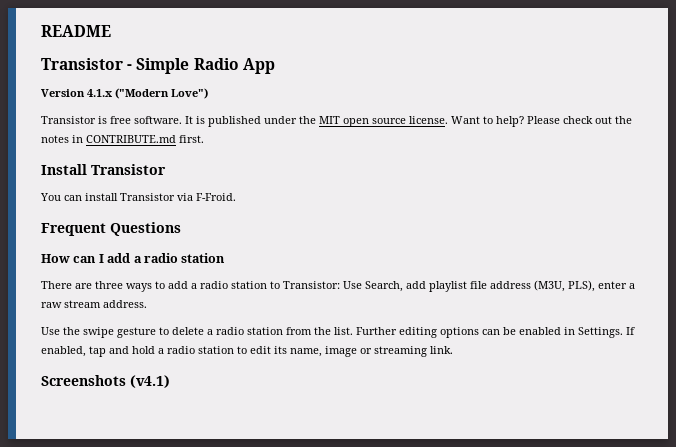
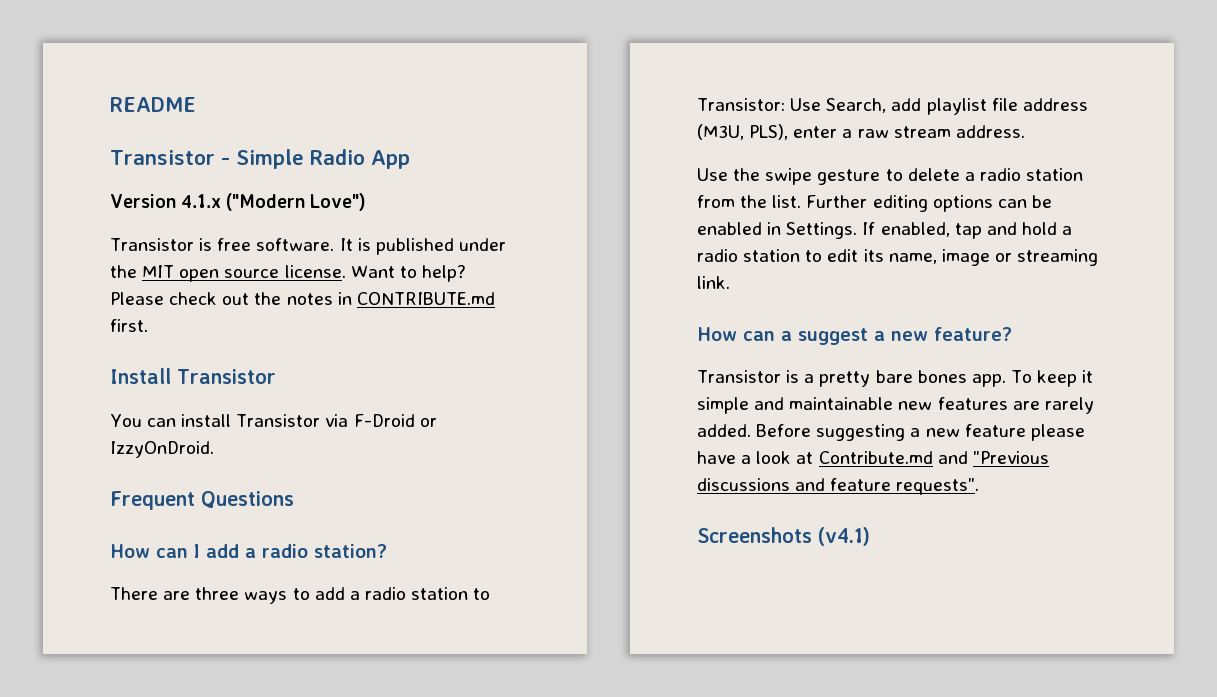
[196,193,236,201] F-Froid. -> [353,414,437,427] [110,441,214,458] F-Droid or IzzyOnDroid.
[181,253,226,263] station -> [314,544,387,558] station?
(453, 350) none -> [697,327,1012,345] [697,370,1094,387] [697,397,1094,414] [697,424,1085,441] [697,451,1049,464] [697,478,980,495] // How can a suggest a new feature? // Transistor is a pretty bare bones app. To keep it simple and maintainable new features are rarely added. Before suggesting a new feature please have a look at Contribute.md and "Previous discussions and feature requests".

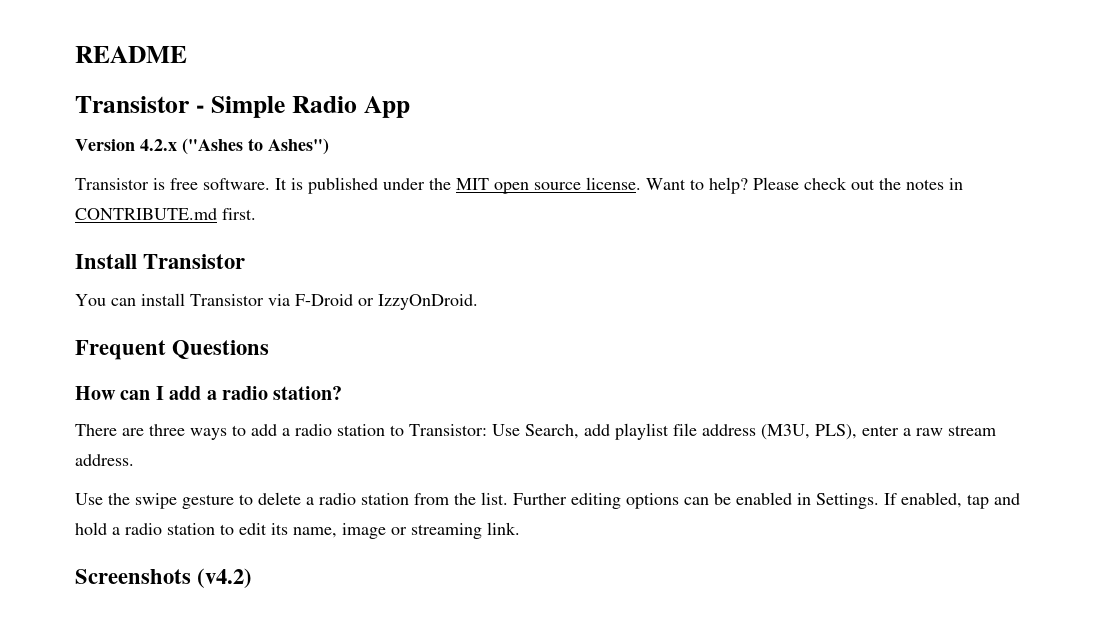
[181,193,367,211] 4.1.x ("Modern Love") -> [140,138,329,155] 4.2.x ("Ashes to Ashes")
[697,327,1012,345] [697,370,1094,387] [697,397,1094,414] [697,424,1085,441] [697,451,1049,464] [697,478,980,495] // How can a suggest a new feature? // Transistor is a pretty bare bones app. To keep it simple and maintainable new features are rarely added. Before suggesting a new feature please have a look at Contribute.md and "Previous discussions and feature requests". -> (520, 528) none
[818,527,870,546] (v4.1) -> [197,568,253,588] (v4.2)

